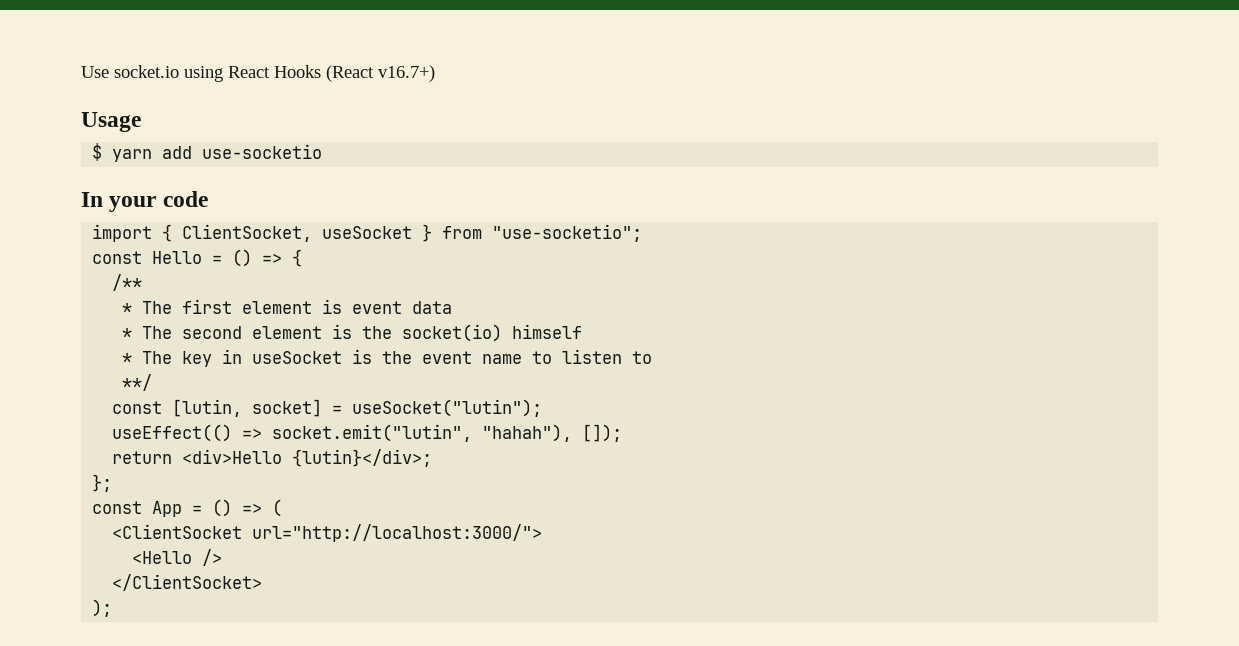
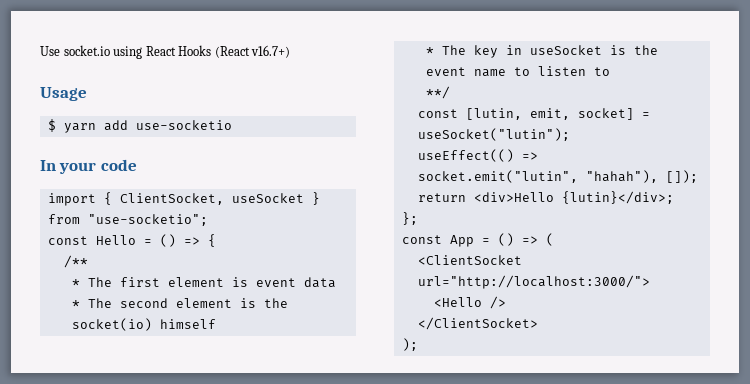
(243, 408) none -> [529,108,570,120] emit,

